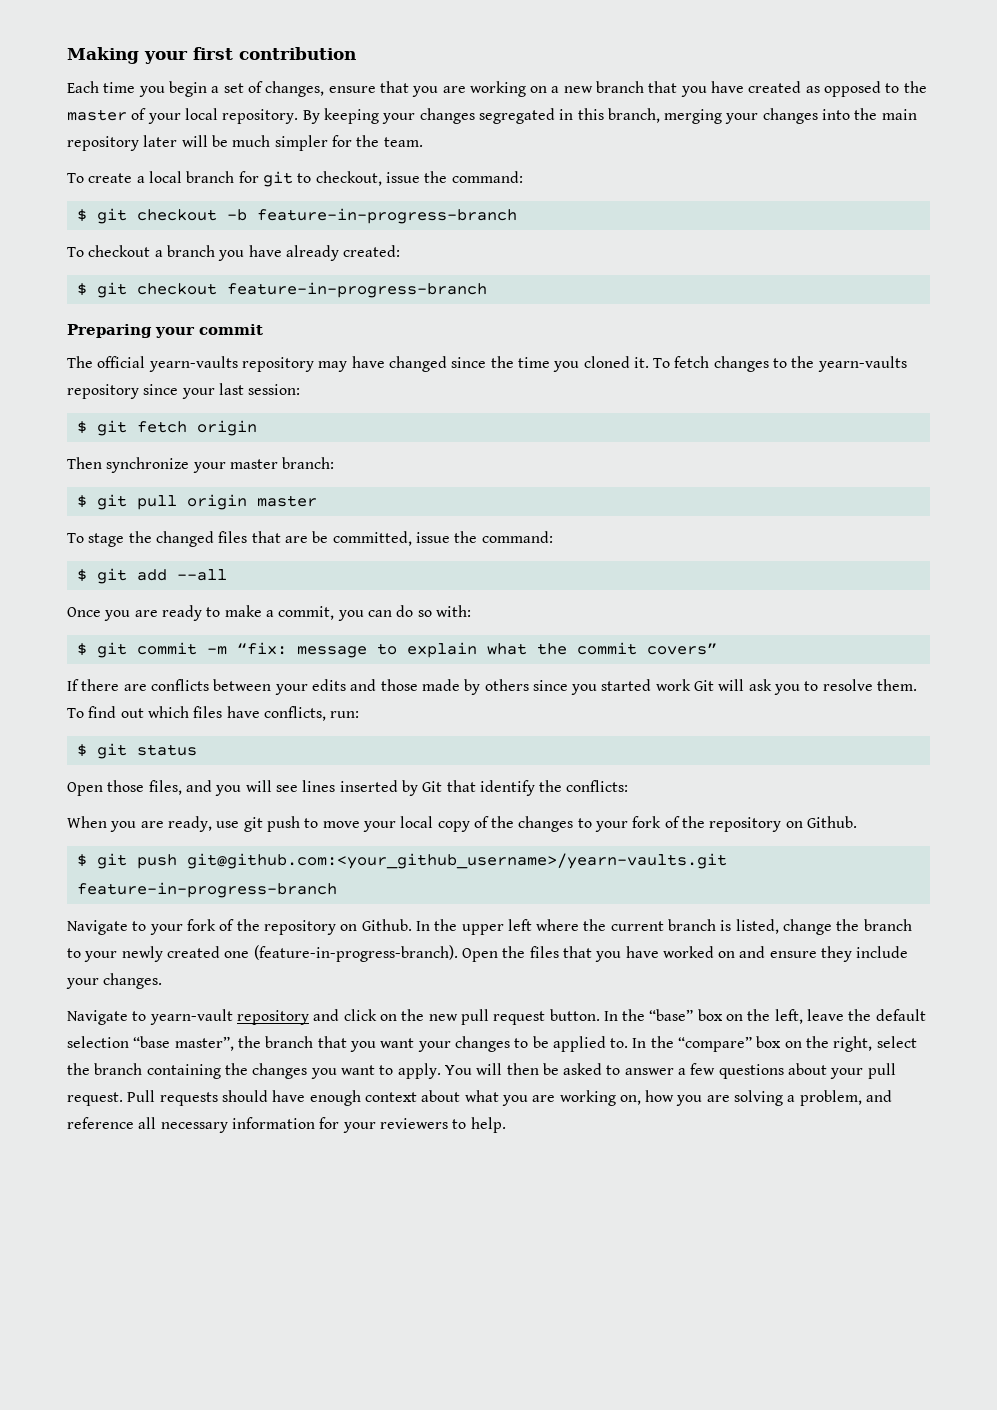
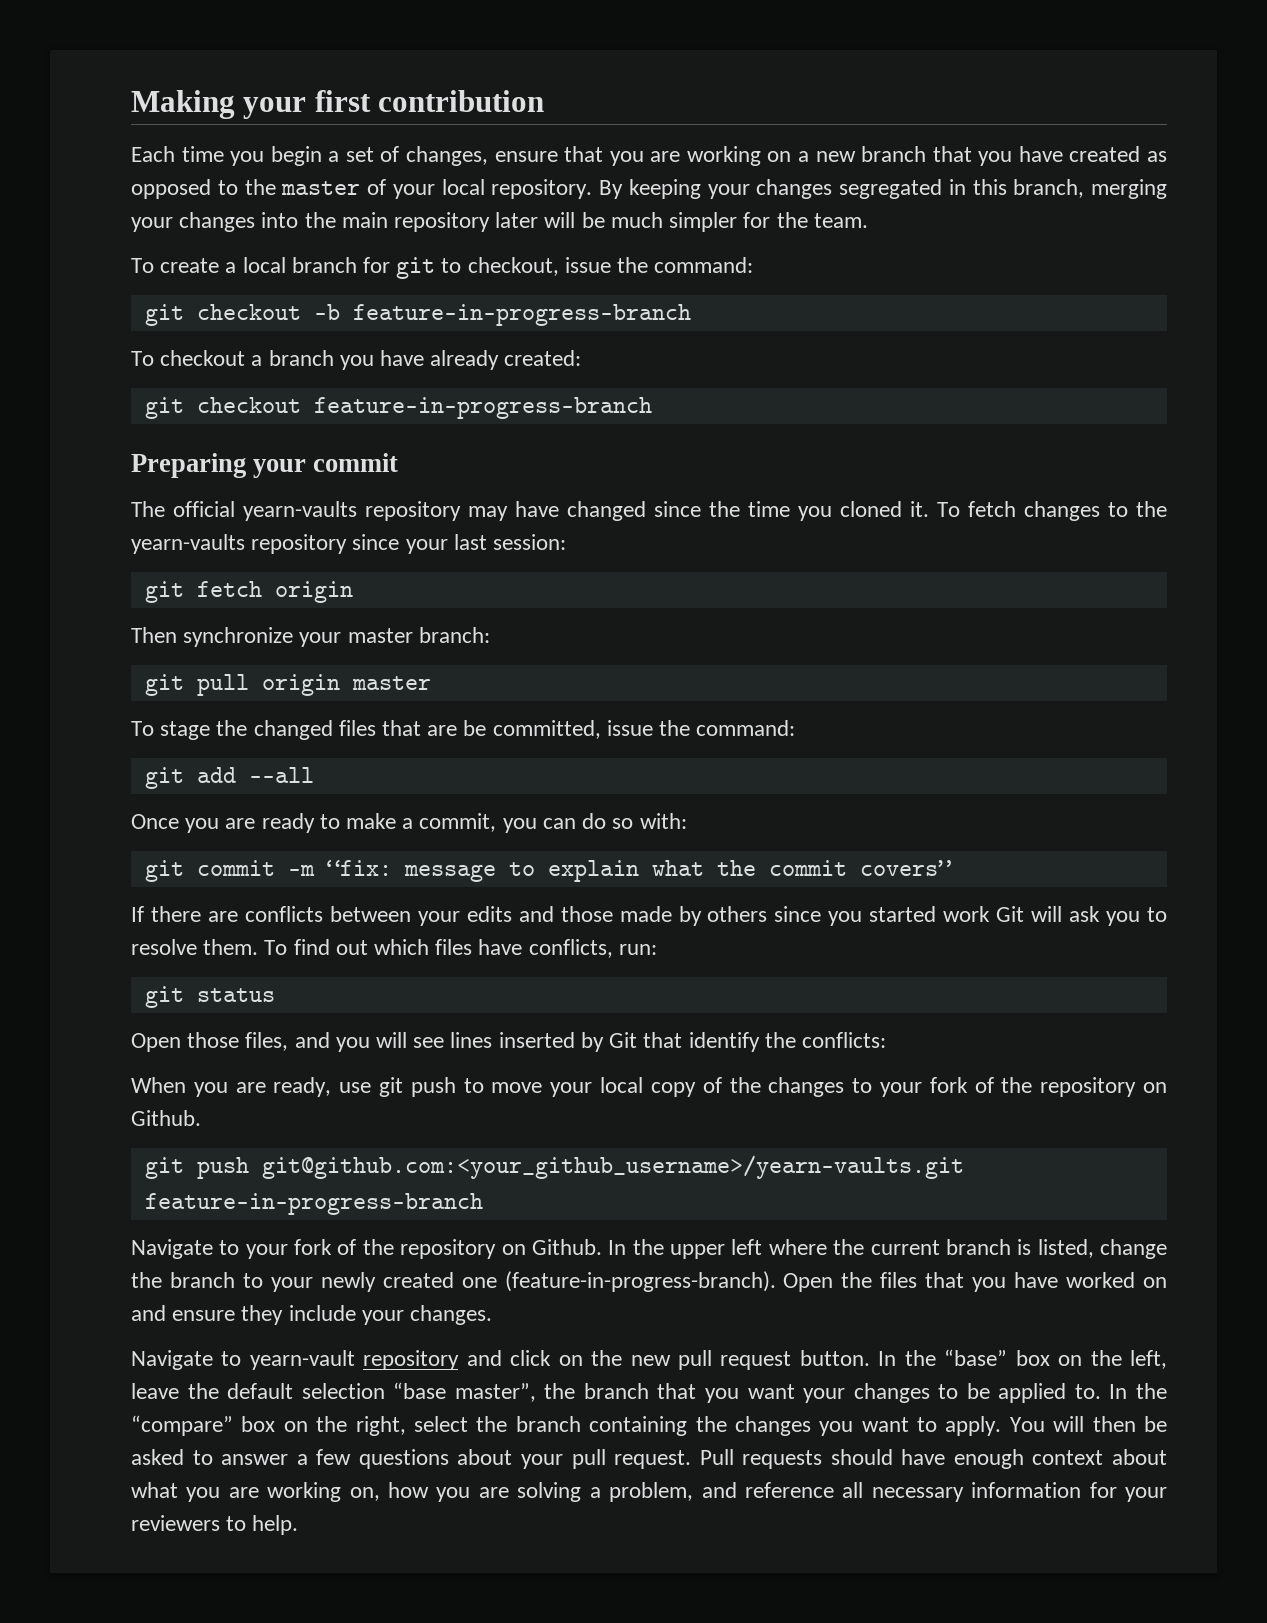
[76,209,87,222] $ -> (754, 265) none
[76,283,87,296] $ -> (582, 358) none
[76,421,87,434] $ -> (567, 542) none
[76,495,87,508] $ -> (490, 635) none
[76,569,87,582] $ -> (796, 728) none
[76,643,87,656] $ -> (687, 821) none
[76,744,87,757] $ -> (657, 949) none
[76,854,87,867] $ -> (201, 1118) none

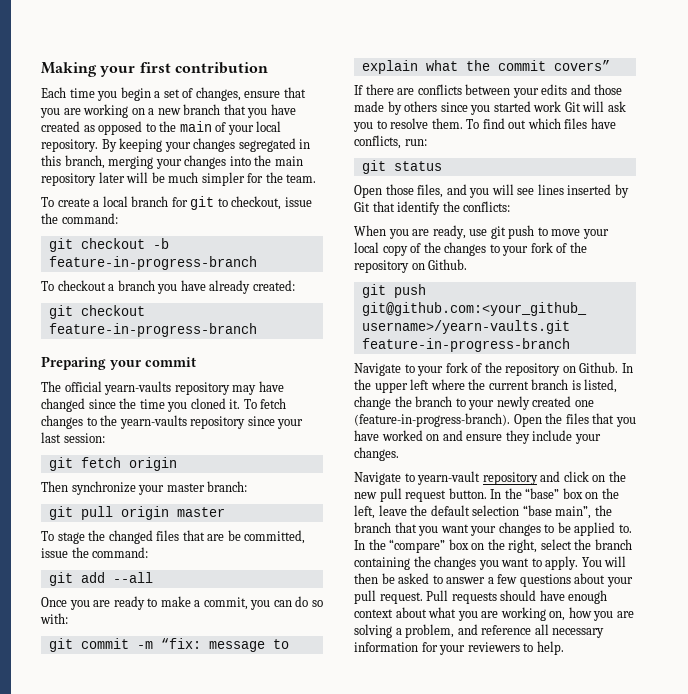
[281,181,361,195] master -> [179,121,212,132] main
[454,1383,536,1402] master”, -> [555,506,592,519] main”,

